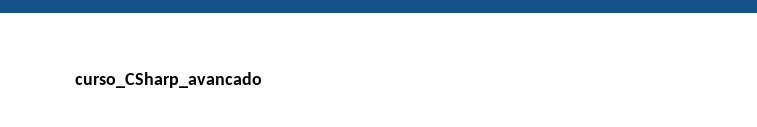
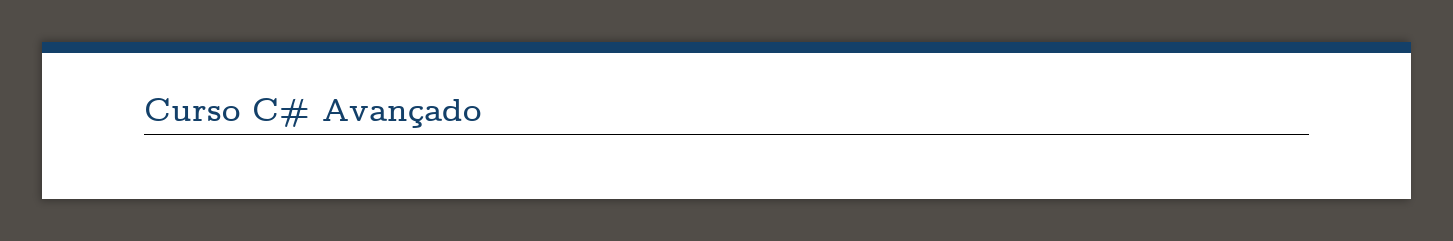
[75,72,262,88] curso_CSharp_avancado -> [144,98,481,128] Curso C# Avançado

